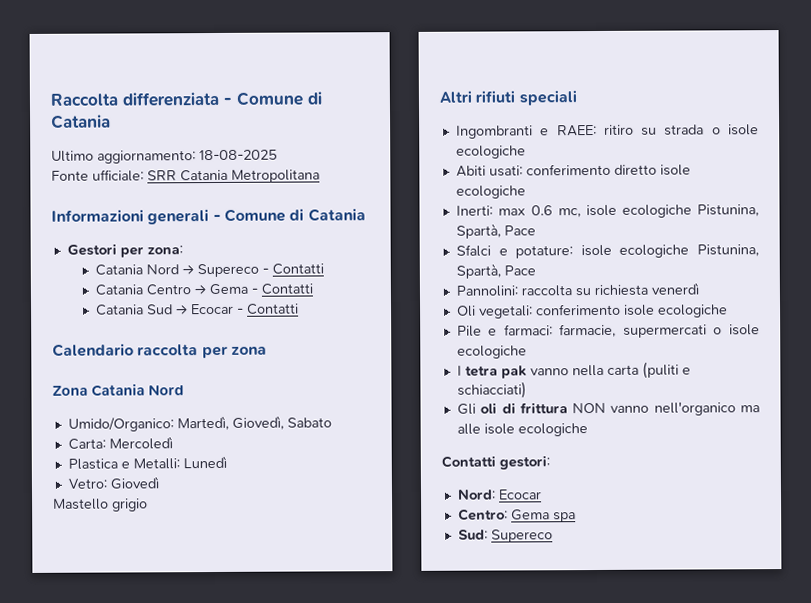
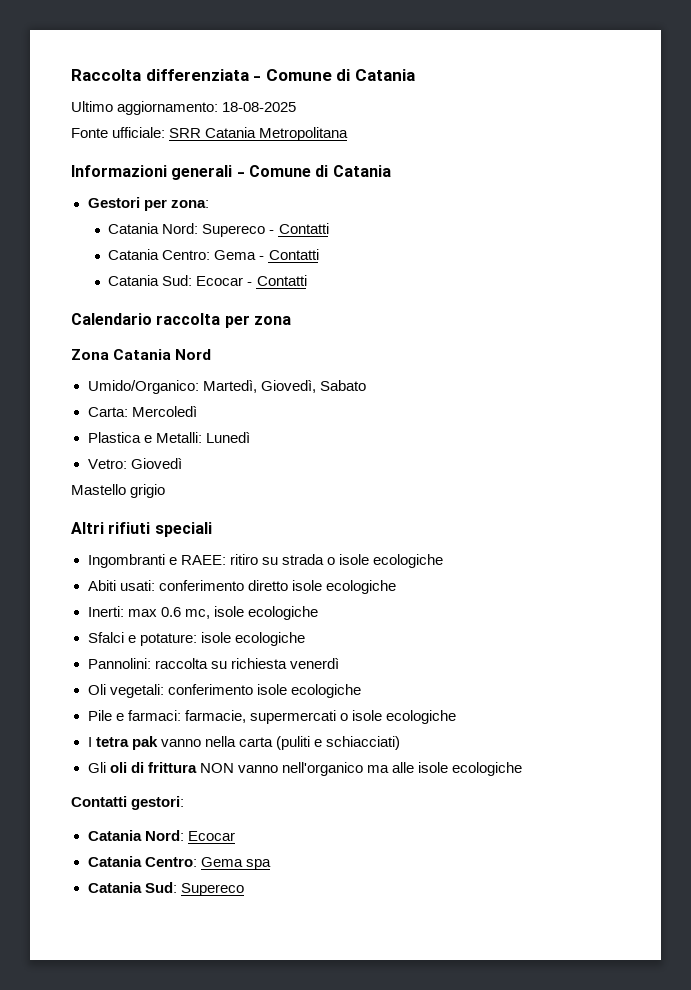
[145,264,194,275] Nord → -> [162,223,199,234] Nord:
[145,284,206,296] Centro → -> [162,250,211,260] Centro:
[146,304,188,315] Sud → -> [162,275,193,286] Sud:
[697,204,759,217] [455,223,536,239] Pistunina, Spartà, Pace -> (318, 613) none
[697,244,759,257] [455,263,536,279] Pistunina, Spartà, Pace -> (305, 639) none
(550, 462) none -> [87,830,142,841] Catania
(542, 494) none -> [87,856,142,867] Catania
(576, 517) none -> [87,882,142,893] Catania

